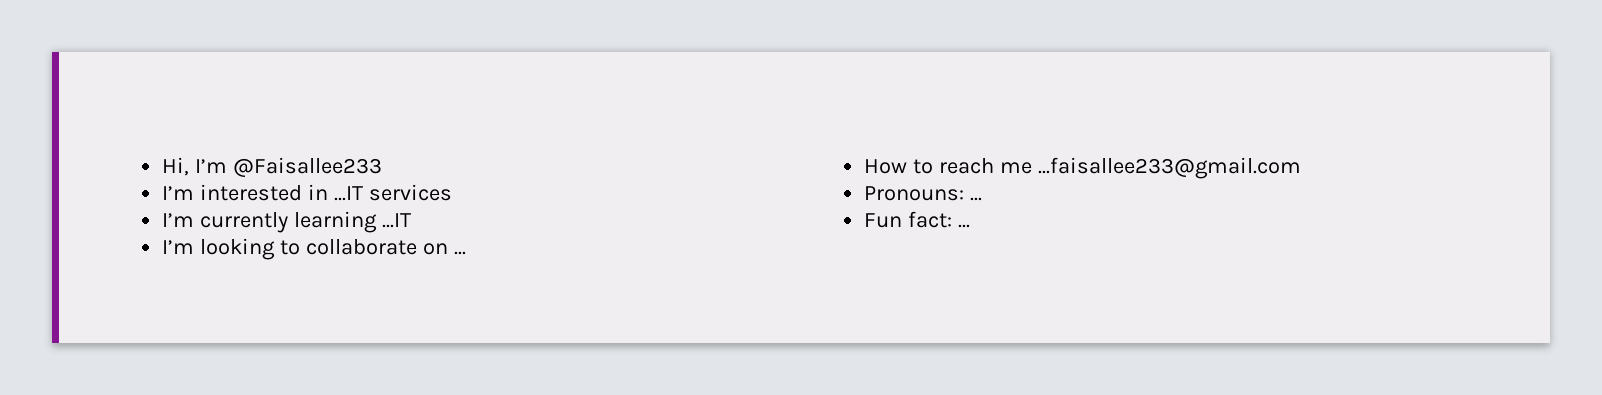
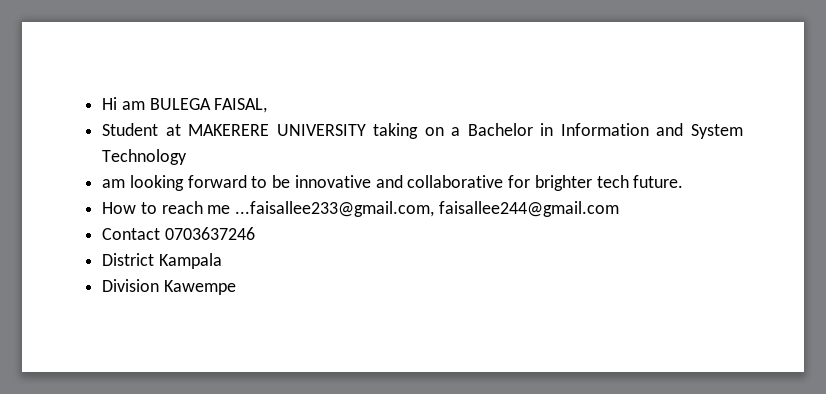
[162,157,383,177] [162,184,452,201] [162,211,412,233] [162,238,466,260] [864,157,1301,179] [864,186,983,201] [864,211,971,228] Hi, I’m @Faisallee233 // I’m interested in ...IT services // I’m currently learning ...IT // I’m looking to collaborate on ... // How to reach me ...faisallee233@gmail.com // Pronouns: ... // Fun fact: ... -> [102,97,268,113] [102,123,743,139] [102,149,188,165] [102,175,684,191] [102,201,619,217] [102,227,255,240] [102,253,222,269] [102,279,236,295] Hi am BULEGA FAISAL, // Student at MAKERERE UNIVERSITY taking on a Bachelor in Information and System Technology // am looking forward to be innovative and collaborative for brighter tech future. // How to reach me ...faisallee233@gmail.com, faisallee244@gmail.com // Contact 0703637246 // District Kampala // Division Kawempe

